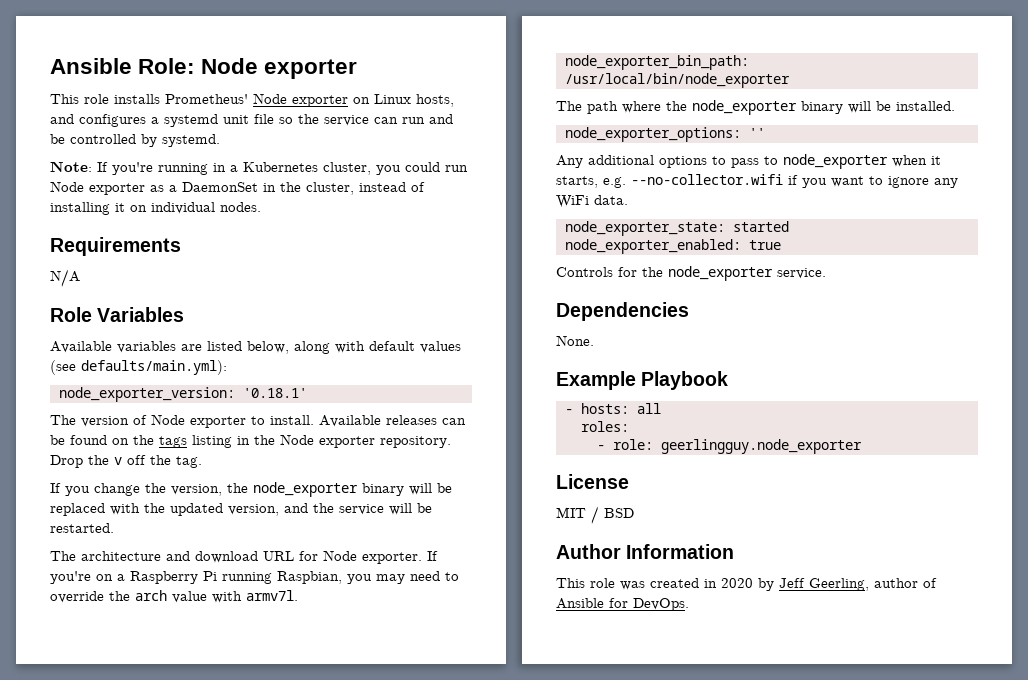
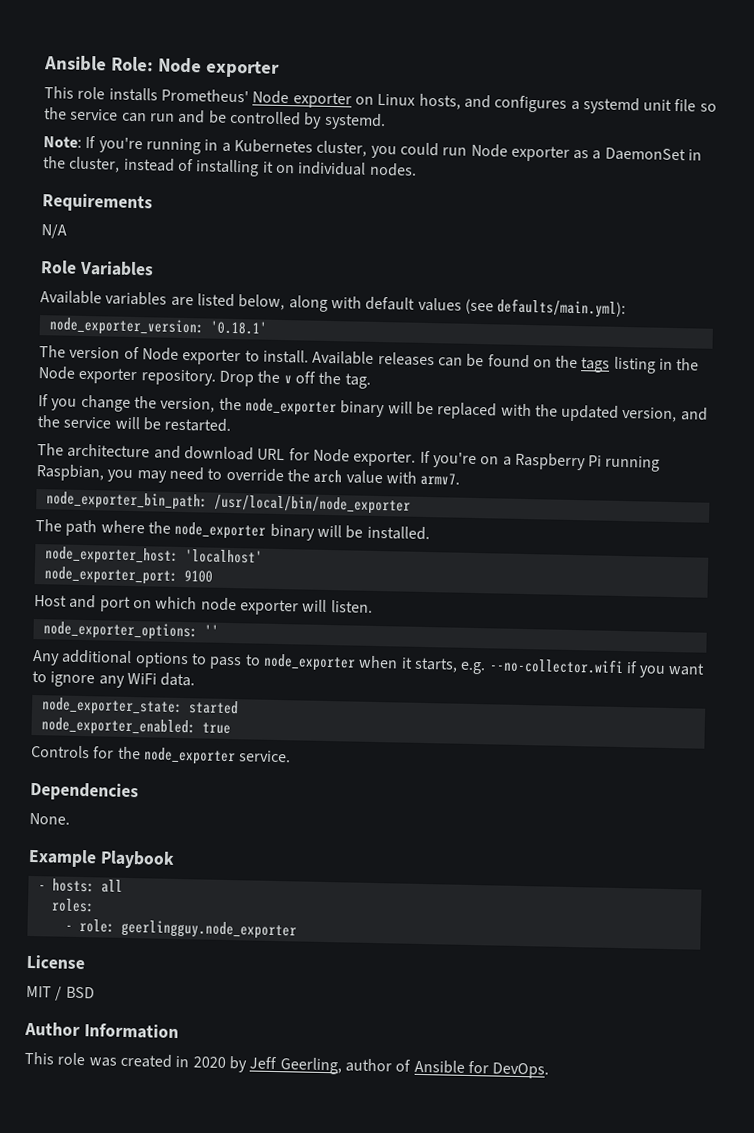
[246,590,298,601] armv7l. -> [420,472,461,486] armv7.
(955, 106) none -> [44,546,263,565] [43,566,213,585] [34,594,373,616] // node_exporter_host: 'localhost' // node_exporter_port: 9100 // Host and port on which node exporter will listen.

